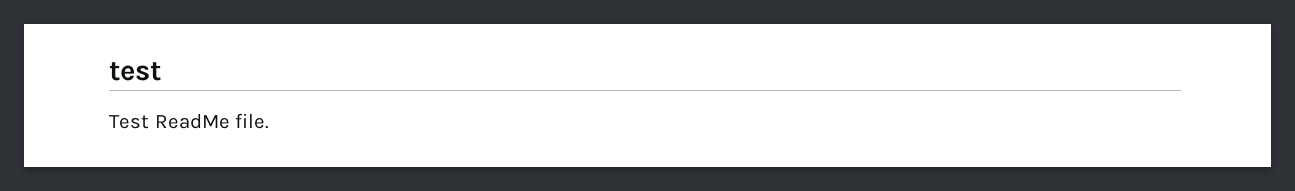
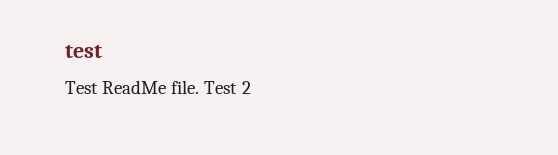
(270, 121) none -> [204,81,251,94] Test 2

